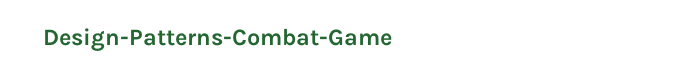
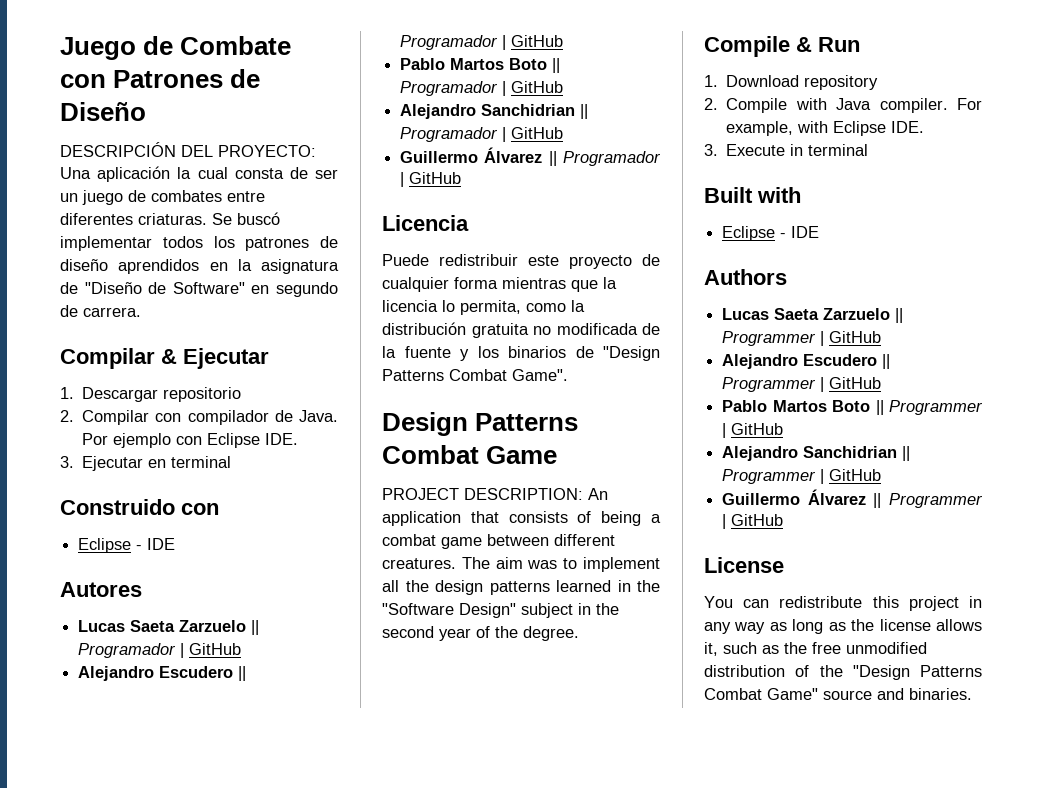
[43,28,392,51] Design-Patterns-Combat-Game -> [60,36,292,60] [60,69,261,88] [60,102,146,121] [60,142,316,157] [60,166,338,182] [60,190,265,205] [60,212,280,225] [60,236,338,251] [60,259,339,274] [60,282,338,297] [60,305,141,317] [60,348,269,369] [60,387,242,402] [60,410,338,425] [82,433,299,448] [60,456,232,471] [60,499,219,515] [78,538,176,553] [60,582,142,597] [78,620,260,635] [78,643,242,658] [78,666,247,681] [400,35,564,50] [400,58,561,73] [400,81,564,96] [400,104,589,119] [400,127,564,142] [400,147,661,166] [400,172,462,187] [382,215,469,231] [382,254,660,269] [382,277,617,292] [382,300,585,315] [382,322,660,338] [382,346,660,361] [382,369,568,381] [382,412,579,436] [382,445,558,464] [382,488,608,500] [382,511,661,526] [382,534,615,549] [382,557,660,572] [382,580,660,595] [382,603,619,618] [382,626,579,641] [704,36,860,57] [704,75,879,90] [704,98,982,113] [726,121,925,136] [704,144,869,156] [704,187,801,203] [722,226,820,241] [704,269,787,285] [722,308,904,323] [722,331,882,346] [722,354,891,369] [722,377,882,392] [722,400,983,415] [722,423,784,438] [722,446,911,461] [722,469,882,484] [722,489,983,508] [722,514,784,529] [704,557,784,573] [704,596,982,611] [704,619,982,634] [704,642,927,656] [704,665,982,680] [704,688,972,700] Juego de Combate con Patrones de Diseño // DESCRIPCIÓN DEL PROYECTO: Una aplicación la cual consta de ser un juego de combates entre diferentes criaturas. Se buscó implementar todos los patrones de diseño aprendidos en la asignatura de "Diseño de Software" en segundo de carrera. // Compilar & Ejecutar // 1. Descargar repositorio // 2. Compilar con compilador de Java. Por ejemplo con Eclipse IDE. // 3. Ejecutar en terminal // Construido con // Eclipse - IDE // Autores // Lucas Saeta Zarzuelo || Programador | GitHub // Alejandro Escudero || Programador | GitHub // Pablo Martos Boto || Programador | GitHub // Alejandro Sanchidrian || Programador | GitHub // Guillermo Álvarez || Programador | GitHub // Licencia // Puede redistribuir este proyecto de cualquier forma mientras que la licencia lo permita, como la distribución gratuita no modificada de la fuente y los binarios de "Design Patterns Combat Game". // Design Patterns Combat Game // PROJECT DESCRIPTION: An application that consists of being a combat game between different creatures. The aim was to implement all the design patterns learned in the "Software Design" subject in the second year of the degree. // Compile & Run // 1. Download repository // 2. Compile with Java compiler. For example, with Eclipse IDE. // 3. Execute in terminal // Built with // Eclipse - IDE // Authors // Lucas Saeta Zarzuelo || Programmer | GitHub // Alejandro Escudero || Programmer | GitHub // Pablo Martos Boto || Programmer | GitHub // Alejandro Sanchidrian || Programmer | GitHub // Guillermo Álvarez || Programmer | GitHub // License // You can redistribute this project in any way as long as the license allows it, such as the free unmodified distribution of the "Design Patterns Combat Game" source and binaries.

